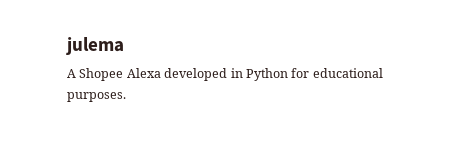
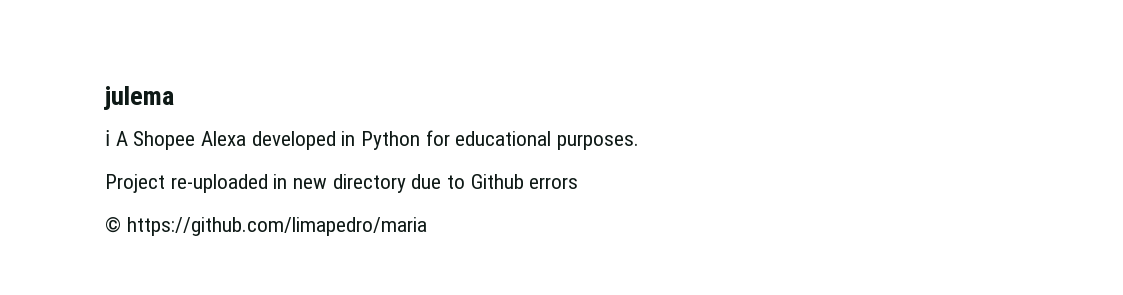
(124, 46) none -> [105,130,110,146] ℹ
(126, 97) none -> [105,174,579,193] [105,217,427,236] // Project re-uploaded in new directory due to Github errors // © https://github.com/limapedro/maria

